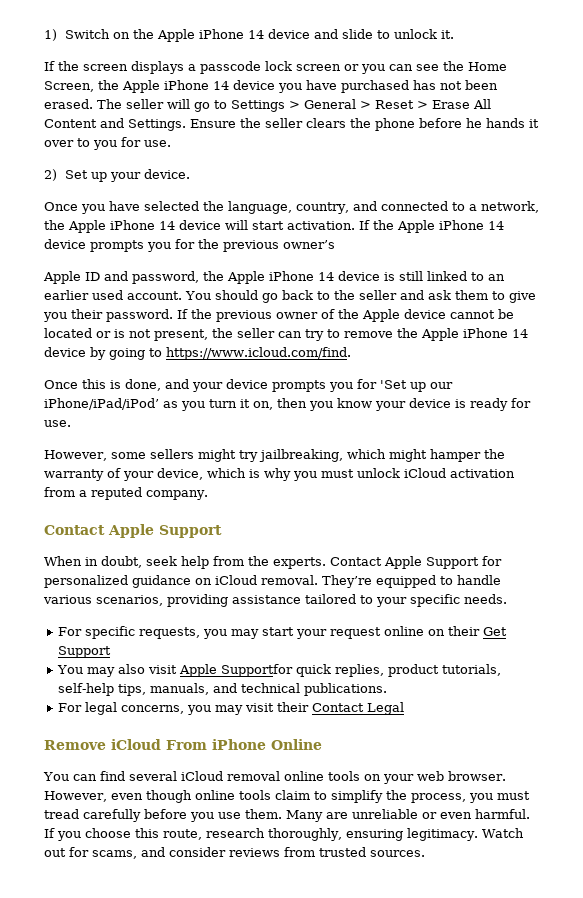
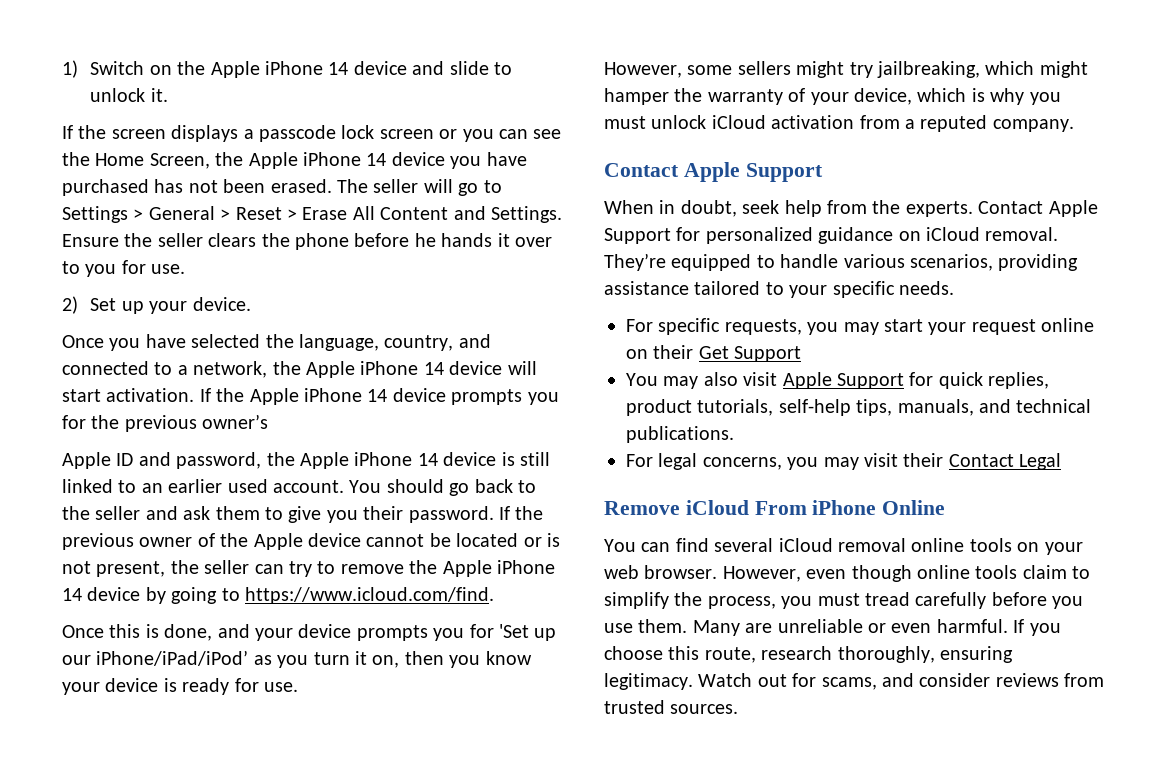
[221,664,294,677] Supportfor -> [837,372,934,389] Support for

